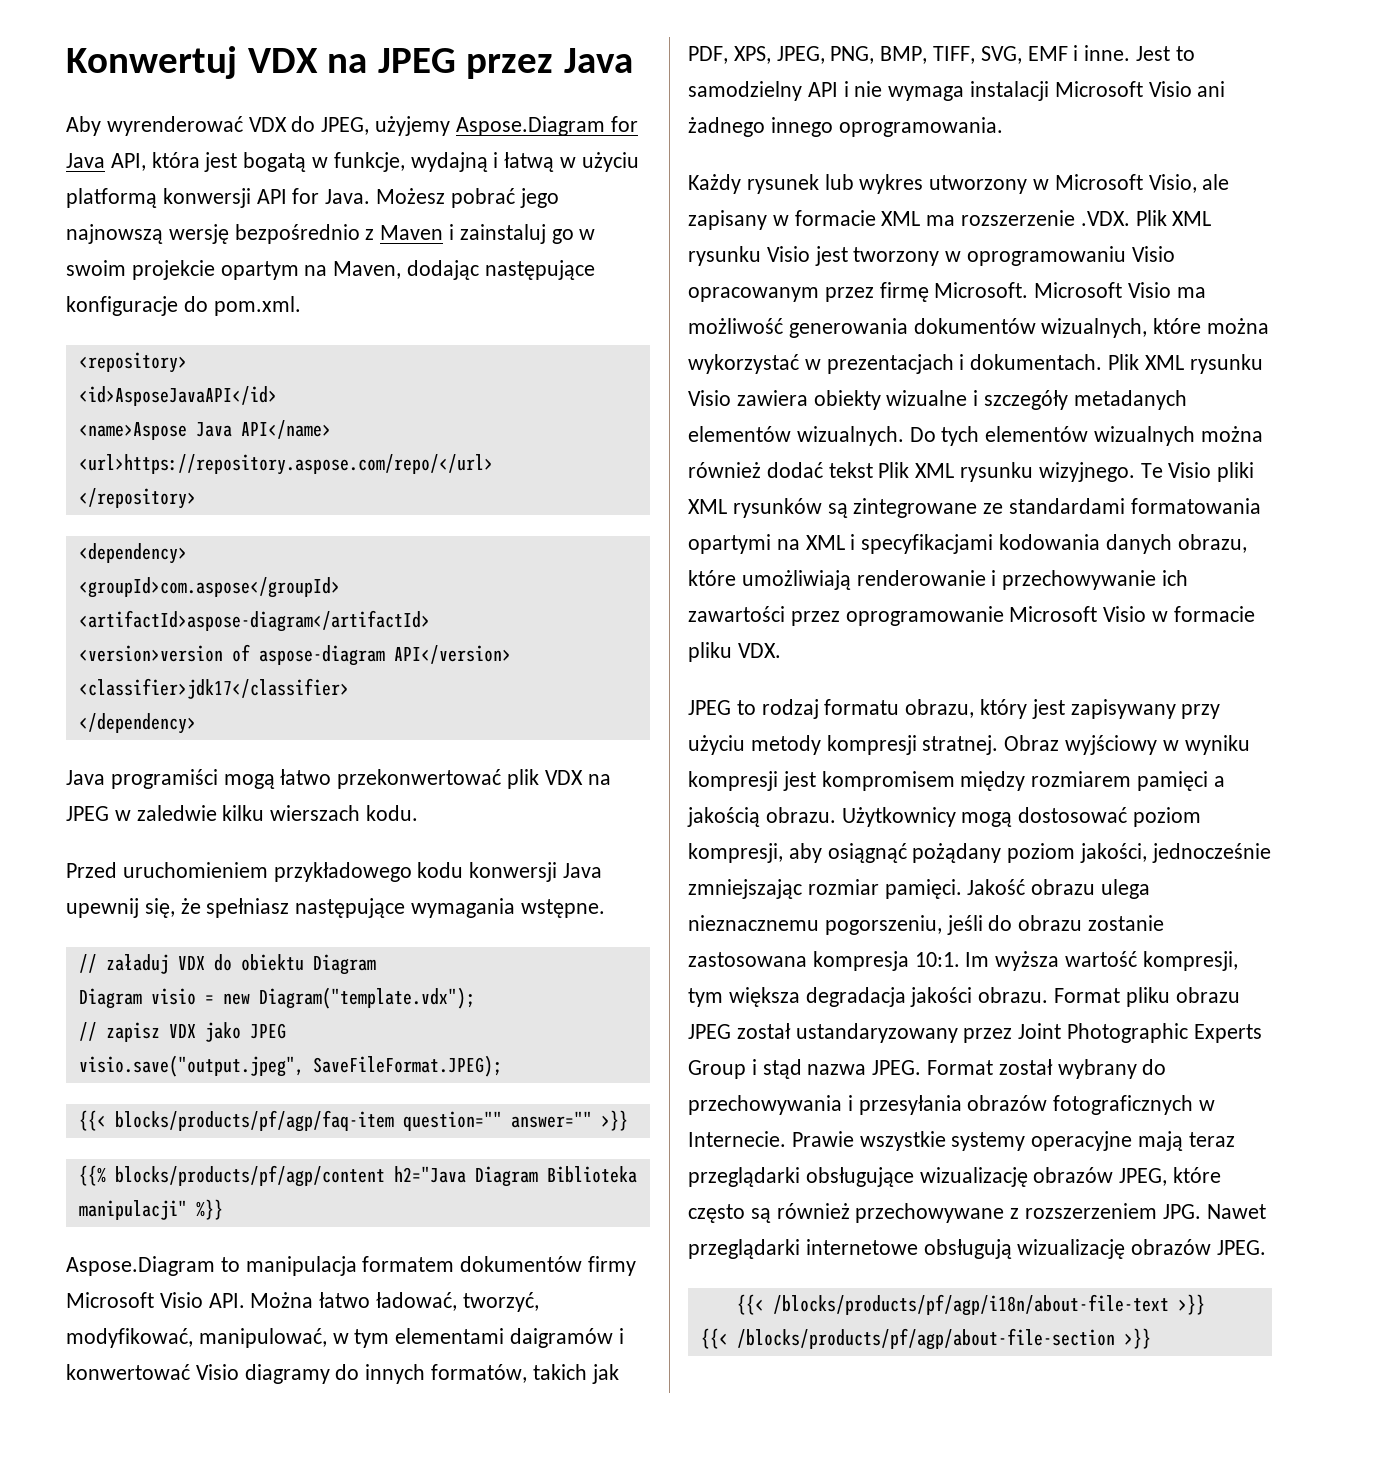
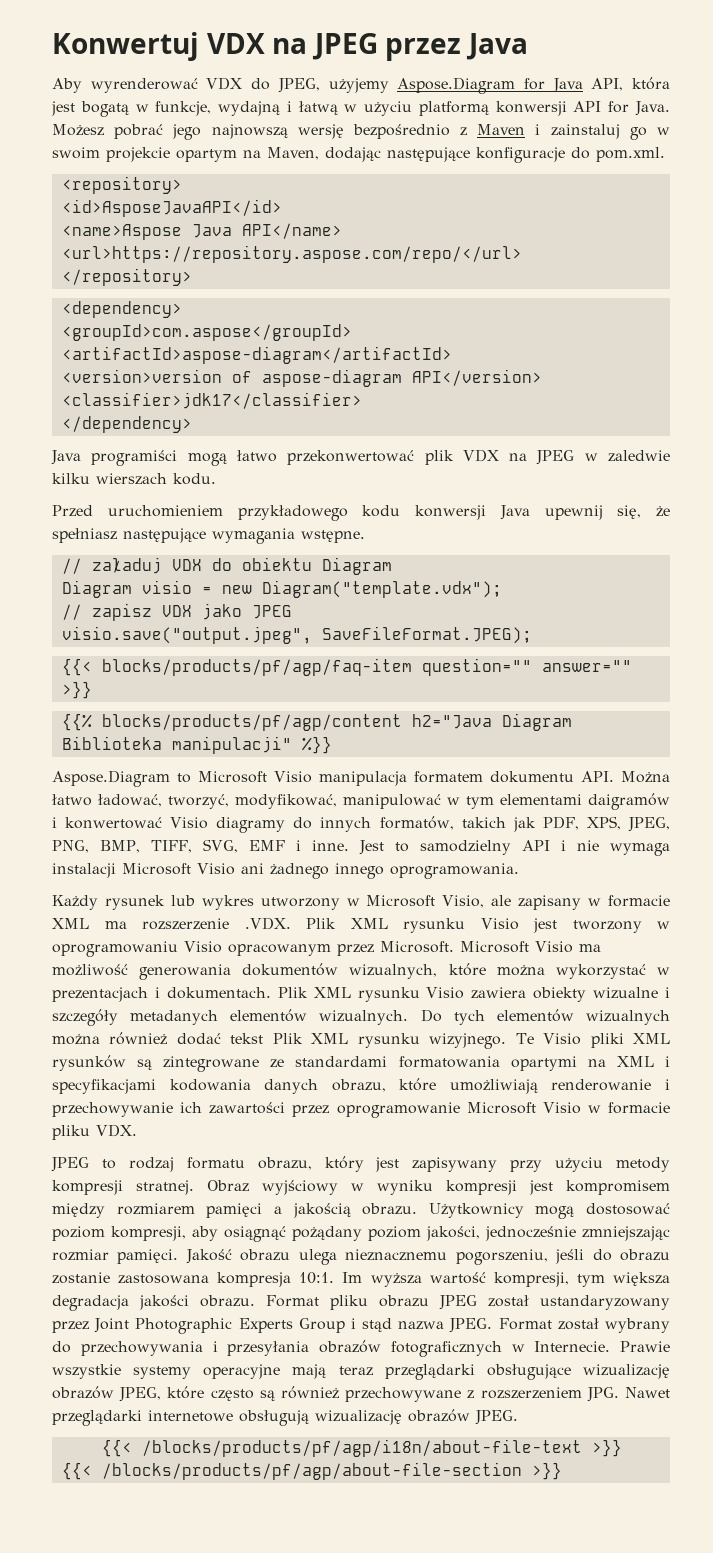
[245,1256,637,1276] [66,1292,203,1308] manipulacja formatem dokumentów firmy Microsoft Visio -> [198,771,574,786] Microsoft Visio manipulacja formatem dokumentu
[198,1328,327,1348] manipulować, -> [343,794,441,809] manipulować
[879,282,929,302] firmę -> (374, 950) none

